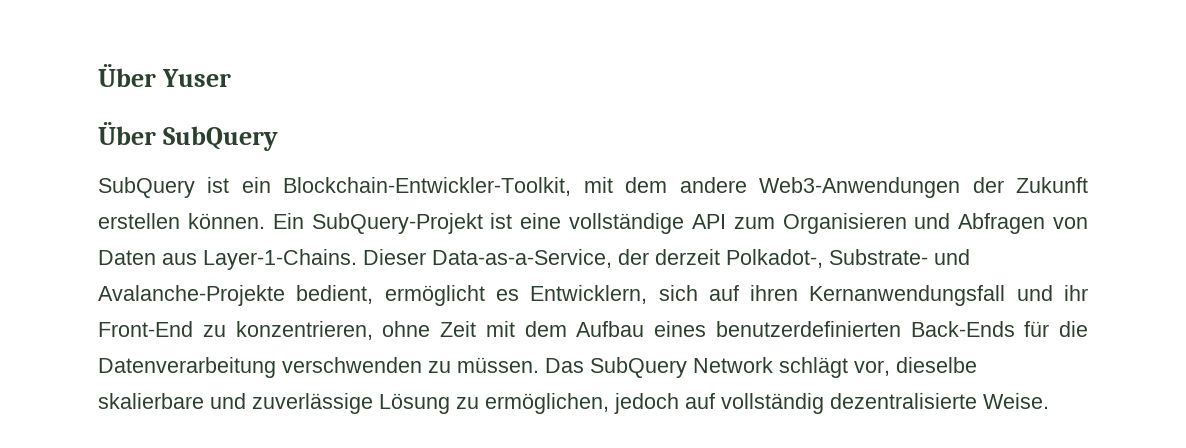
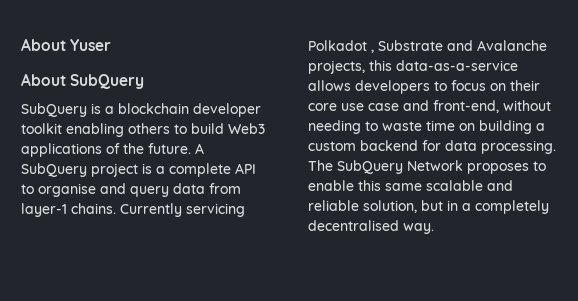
[98,64,156,87] Über -> [21,38,66,51] About
[98,122,156,145] Über -> [21,73,66,86] About
[207,177,1088,198] [98,213,1089,234] [98,249,970,270] [98,285,1088,306] [98,321,1088,340] [98,357,977,378] [98,393,1049,414] ist ein Blockchain-Entwickler-Toolkit, mit dem andere Web3-Anwendungen der Zukunft erstellen können. Ein SubQuery-Projekt ist eine vollständige API zum Organisieren und Abfragen von Daten aus Layer-1-Chains. Dieser Data-as-a-Service, der derzeit Polkadot-, Substrate- und Avalanche-Projekte bedient, ermöglicht es Entwicklern, sich auf ihren Kernanwendungsfall und ihr Front-End zu konzentrieren, ohne Zeit mit dem Aufbau eines benutzerdefinierten Back-Ends für die Datenverarbeitung verschwenden zu müssen. Das SubQuery Network schlägt vor, dieselbe skalierbare und zuverlässige Lösung zu ermöglichen, jedoch auf vollständig dezentralisierte Weise. -> [91,103,261,117] [21,123,265,137] [21,143,204,157] [21,163,256,177] [21,183,241,197] [21,203,245,217] [308,40,547,53] [308,60,518,74] [308,80,540,94] [308,100,551,113] [308,120,545,134] [308,140,556,154] [308,160,546,174] [308,180,513,191] [308,200,549,214] [308,220,434,234] is a blockchain developer toolkit enabling others to build Web3 applications of the future. A SubQuery project is a complete API to organise and query data from layer-1 chains. Currently servicing Polkadot , Substrate and Avalanche projects, this data-as-a-service allows developers to focus on their core use case and front-end, without needing to waste time on building a custom backend for data processing. The SubQuery Network proposes to enable this same scalable and reliable solution, but in a completely decentralised way.

